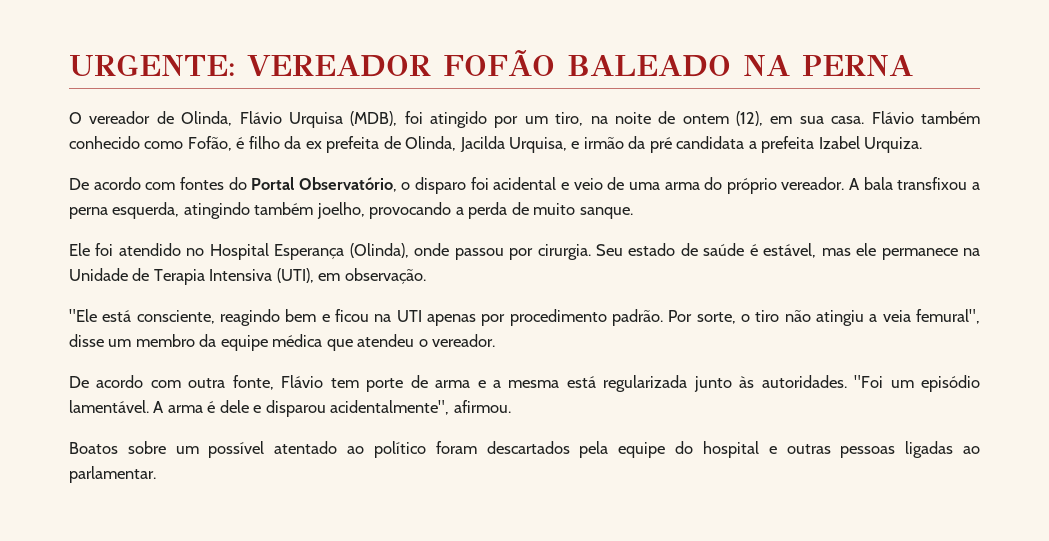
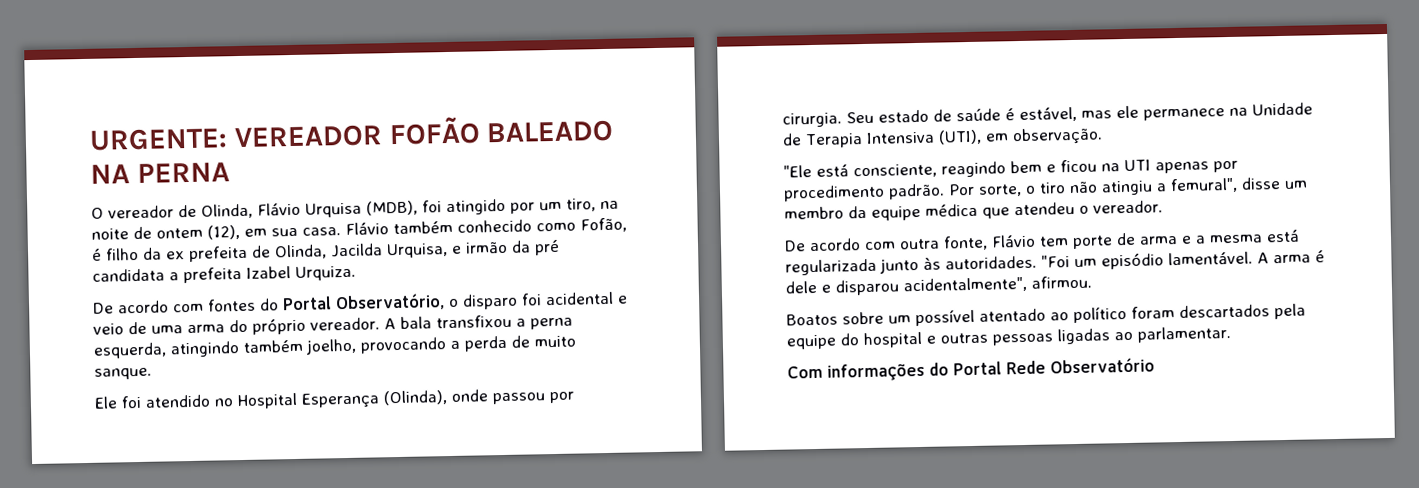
[882,310,911,322] veia -> (1167, 187) none
(156, 474) none -> [787,357,1155,382] // Com informações do Portal Rede Observatório

